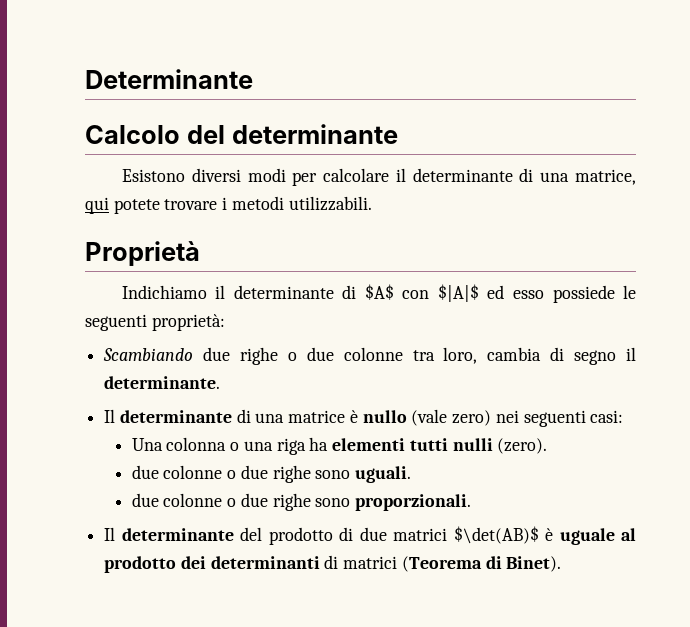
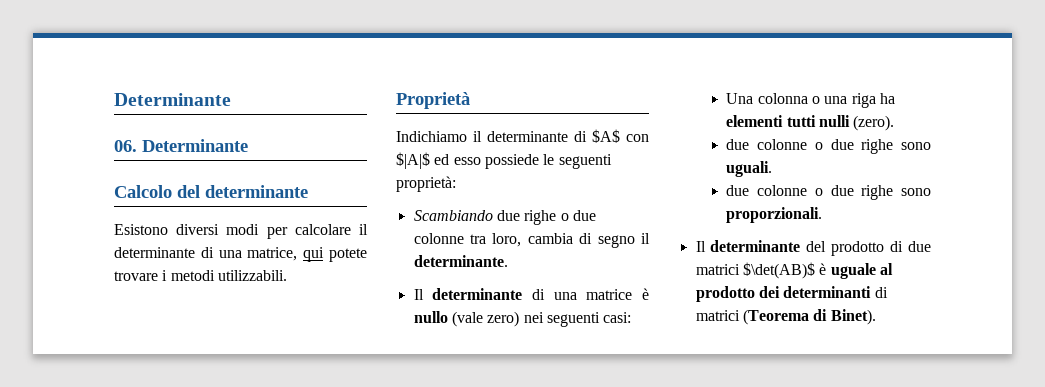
[85,69,253,89] Determinante -> [114,93,231,106] [114,139,248,152] Determinante // 06. Determinante

